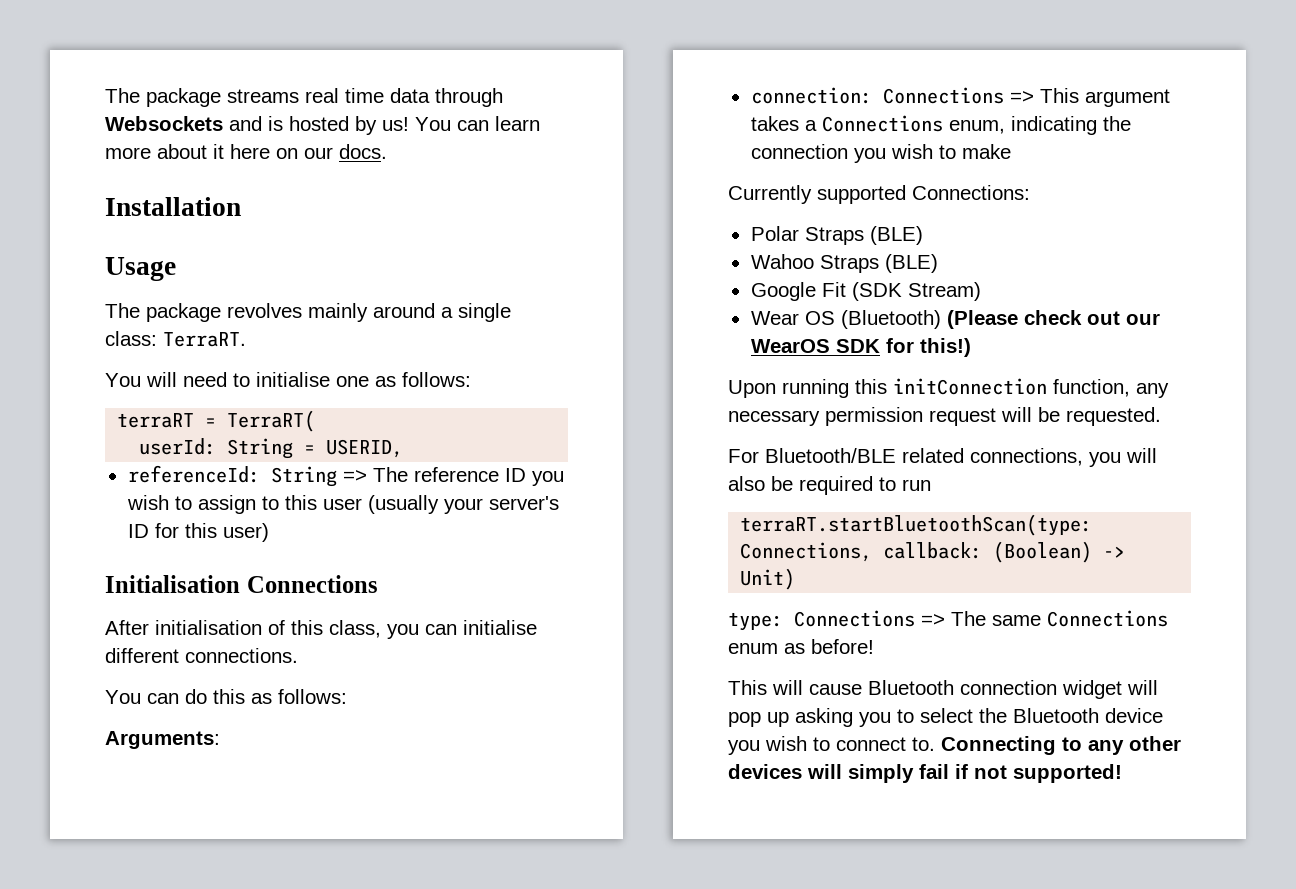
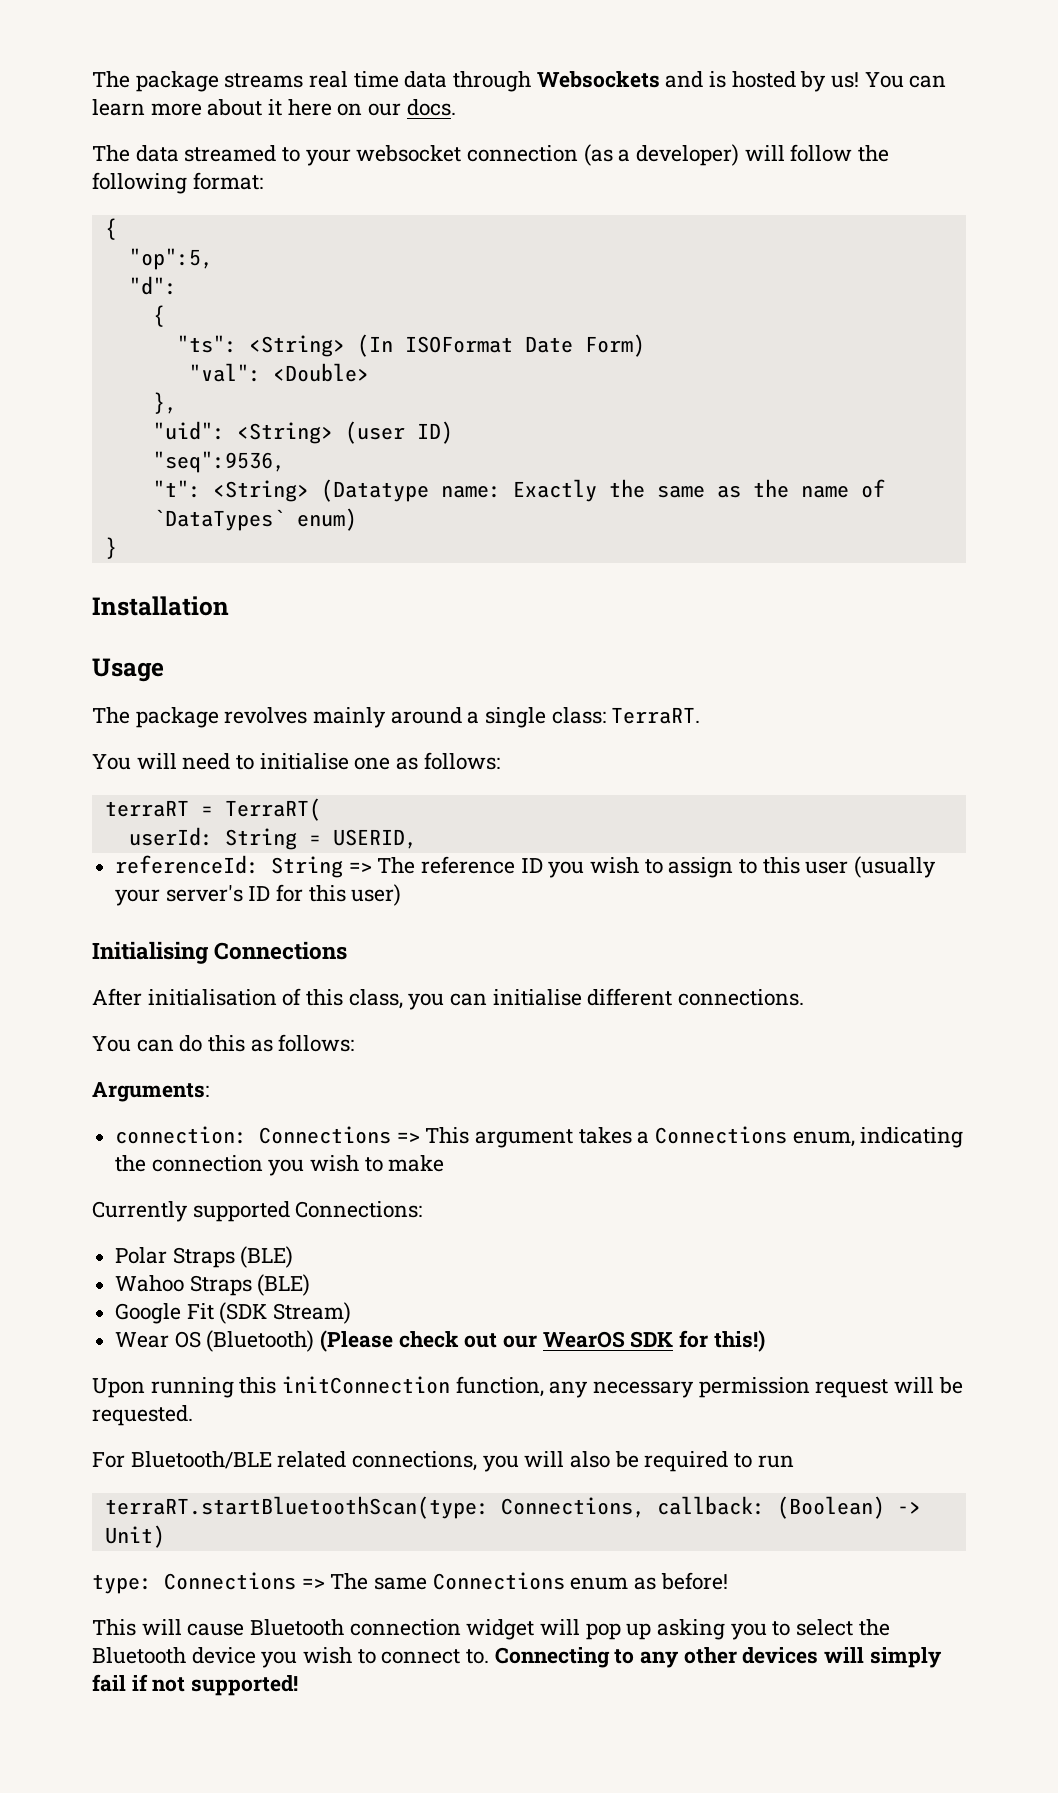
(387, 151) none -> [92,144,890,166] [92,172,263,194] [104,218,117,240] [128,248,213,270] [128,276,177,295] [152,305,165,327] [176,334,645,357] [188,363,369,382] [152,392,177,414] [152,421,453,444] [152,451,285,473] [152,479,885,502] [152,508,357,531] [104,537,117,559] // The data streamed to your websocket connection (as a developer) will follow the following format: // { // "op":5, // "d": // { // "ts": <String> (In ISOFormat Date Form) // "val": <Double> // }, // "uid": <String> (user ID) // "seq":9536, // "t": <String> (Datatype name: Exactly the same as the name of `DataTypes` enum) // }
[105,575,240,593] Initialisation -> [92,941,209,964] Initialising

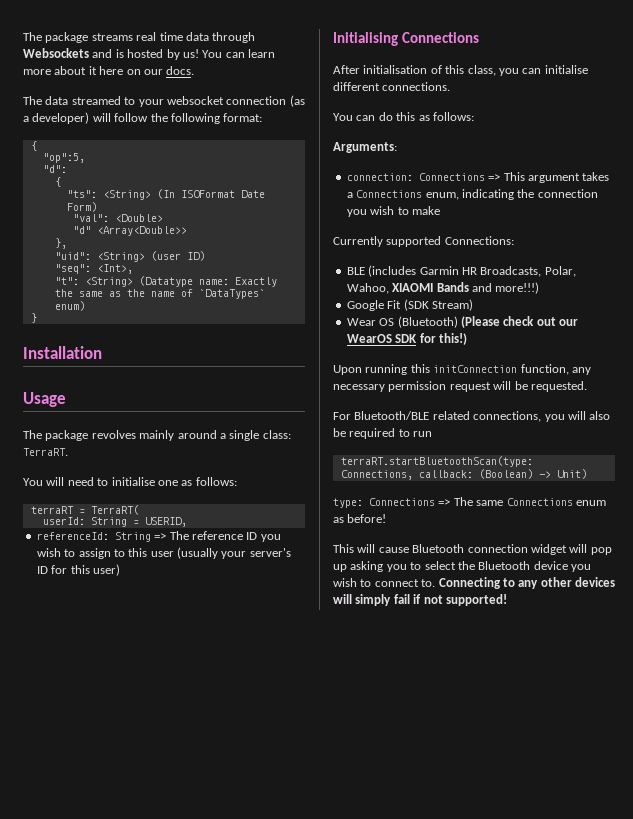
(369, 372) none -> [72,226,187,236] // "d" <Array<Double>>
[152,451,285,473] "seq":9536, -> [54,264,133,274] "seq": <Int>,
[115,1246,294,1268] [115,1274,311,1296] Polar Straps (BLE) // Wahoo Straps (BLE) -> [346,265,576,277] [346,282,540,294] BLE (includes Garmin HR Broadcasts, Polar, Wahoo, XIAOMI Bands and more!!!)

